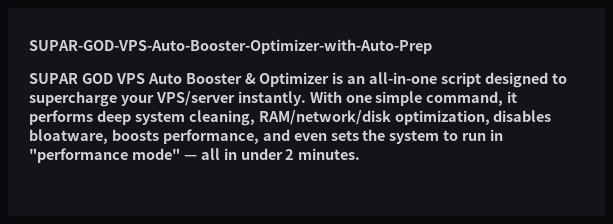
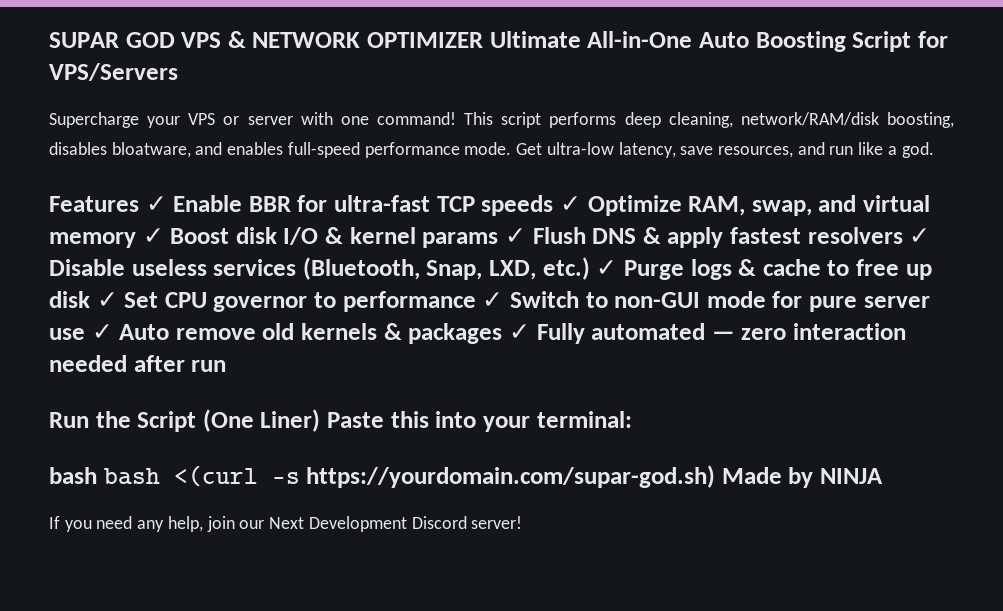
[29,39,432,54] SUPAR-GOD-VPS-Auto-Booster-Optimizer-with-Auto-Prep // -> (49, 40) none
[147,72,567,88] [29,91,518,107] [29,110,552,126] [29,129,504,144] [29,148,361,163] Auto Booster & Optimizer is an all-in-one script designed to supercharge your VPS/server instantly. With one simple command, it performs deep system cleaning, RAM/network/disk optimization, disables bloatware, boosts performance, and even sets the system to run in "performance mode" — all in under 2 minutes. -> [227,31,948,52] [49,63,178,81] [49,112,954,128] [49,142,934,158] [49,195,930,216] [49,227,931,248] [49,257,932,280] [49,291,930,312] [49,323,906,344] [49,355,227,372] [49,409,632,432] [49,465,884,488] [49,516,523,532] & NETWORK OPTIMIZER Ultimate All-in-One Auto Boosting Script for VPS/Servers // Supercharge your VPS or server with one command! This script performs deep cleaning, network/RAM/disk boosting, disables bloatware, and enables full-speed performance mode. Get ultra-low latency, save resources, and run like a god. // Features ✓ Enable BBR for ultra-fast TCP speeds ✓ Optimize RAM, swap, and virtual memory ✓ Boost disk I/O & kernel params ✓ Flush DNS & apply fastest resolvers ✓ Disable useless services (Bluetooth, Snap, LXD, etc.) ✓ Purge logs & cache to free up disk ✓ Set CPU governor to performance ✓ Switch to non-GUI mode for pure server use ✓ Auto remove old kernels & packages ✓ Fully automated — zero interaction needed after run // Run the Script (One Liner) Paste this into your terminal: // bash bash <(curl -s https://yourdomain.com/supar-god.sh) Made by NINJA // If you need any help, join our Next Development Discord server!

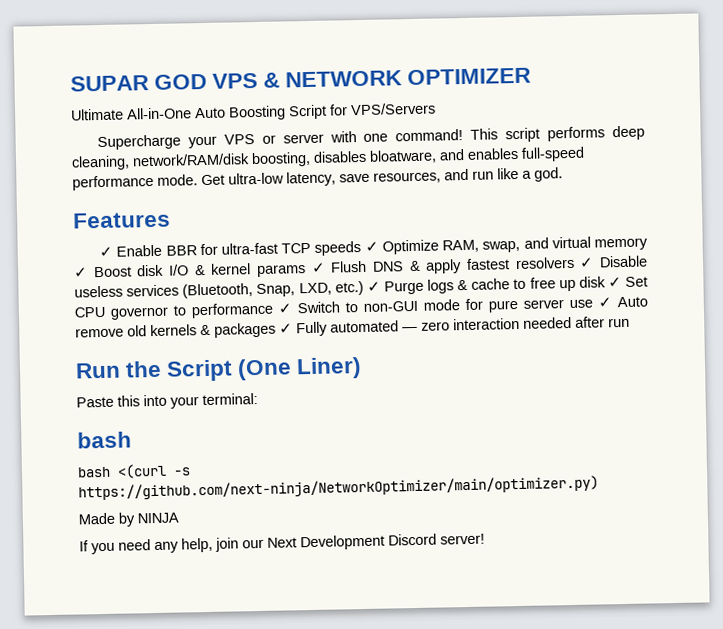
(484, 40) none -> (532, 76) //
(139, 204) none -> (171, 220) //
(321, 420) none -> (363, 368) //
(97, 475) none -> (132, 440) //
[306,465,716,488] https://yourdomain.com/supar-god.sh) -> [78,475,599,501] https://github.com/next-ninja/NetworkOptimizer/main/optimizer.py) //

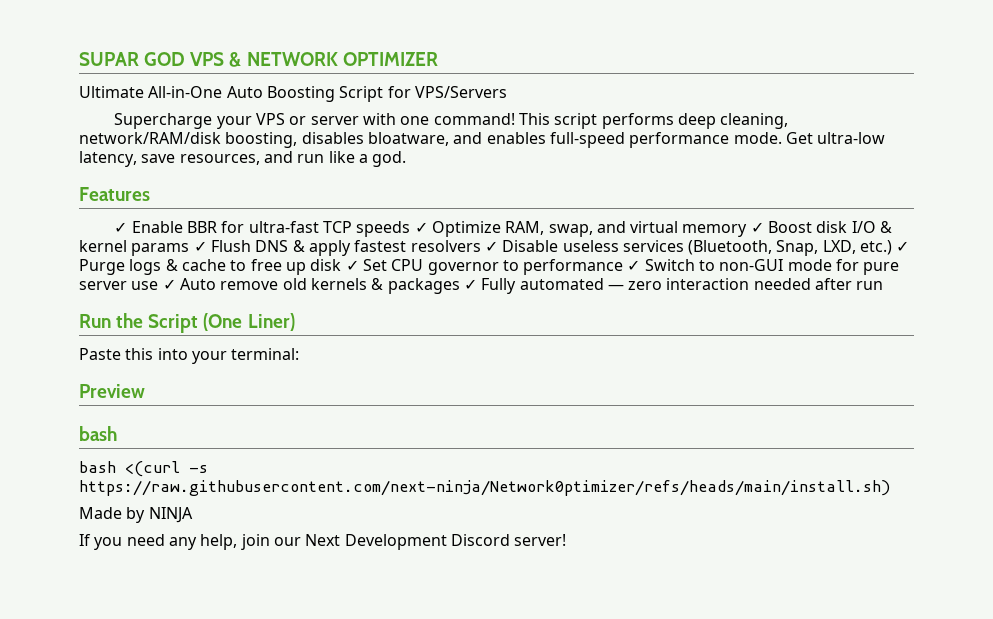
(258, 399) none -> [79,384,145,398] // Preview
[78,475,599,501] https://github.com/next-ninja/NetworkOptimizer/main/optimizer.py) -> [79,480,890,496] https://raw.githubusercontent.com/next-ninja/Network0ptimizer/refs/heads/main/install.sh)

